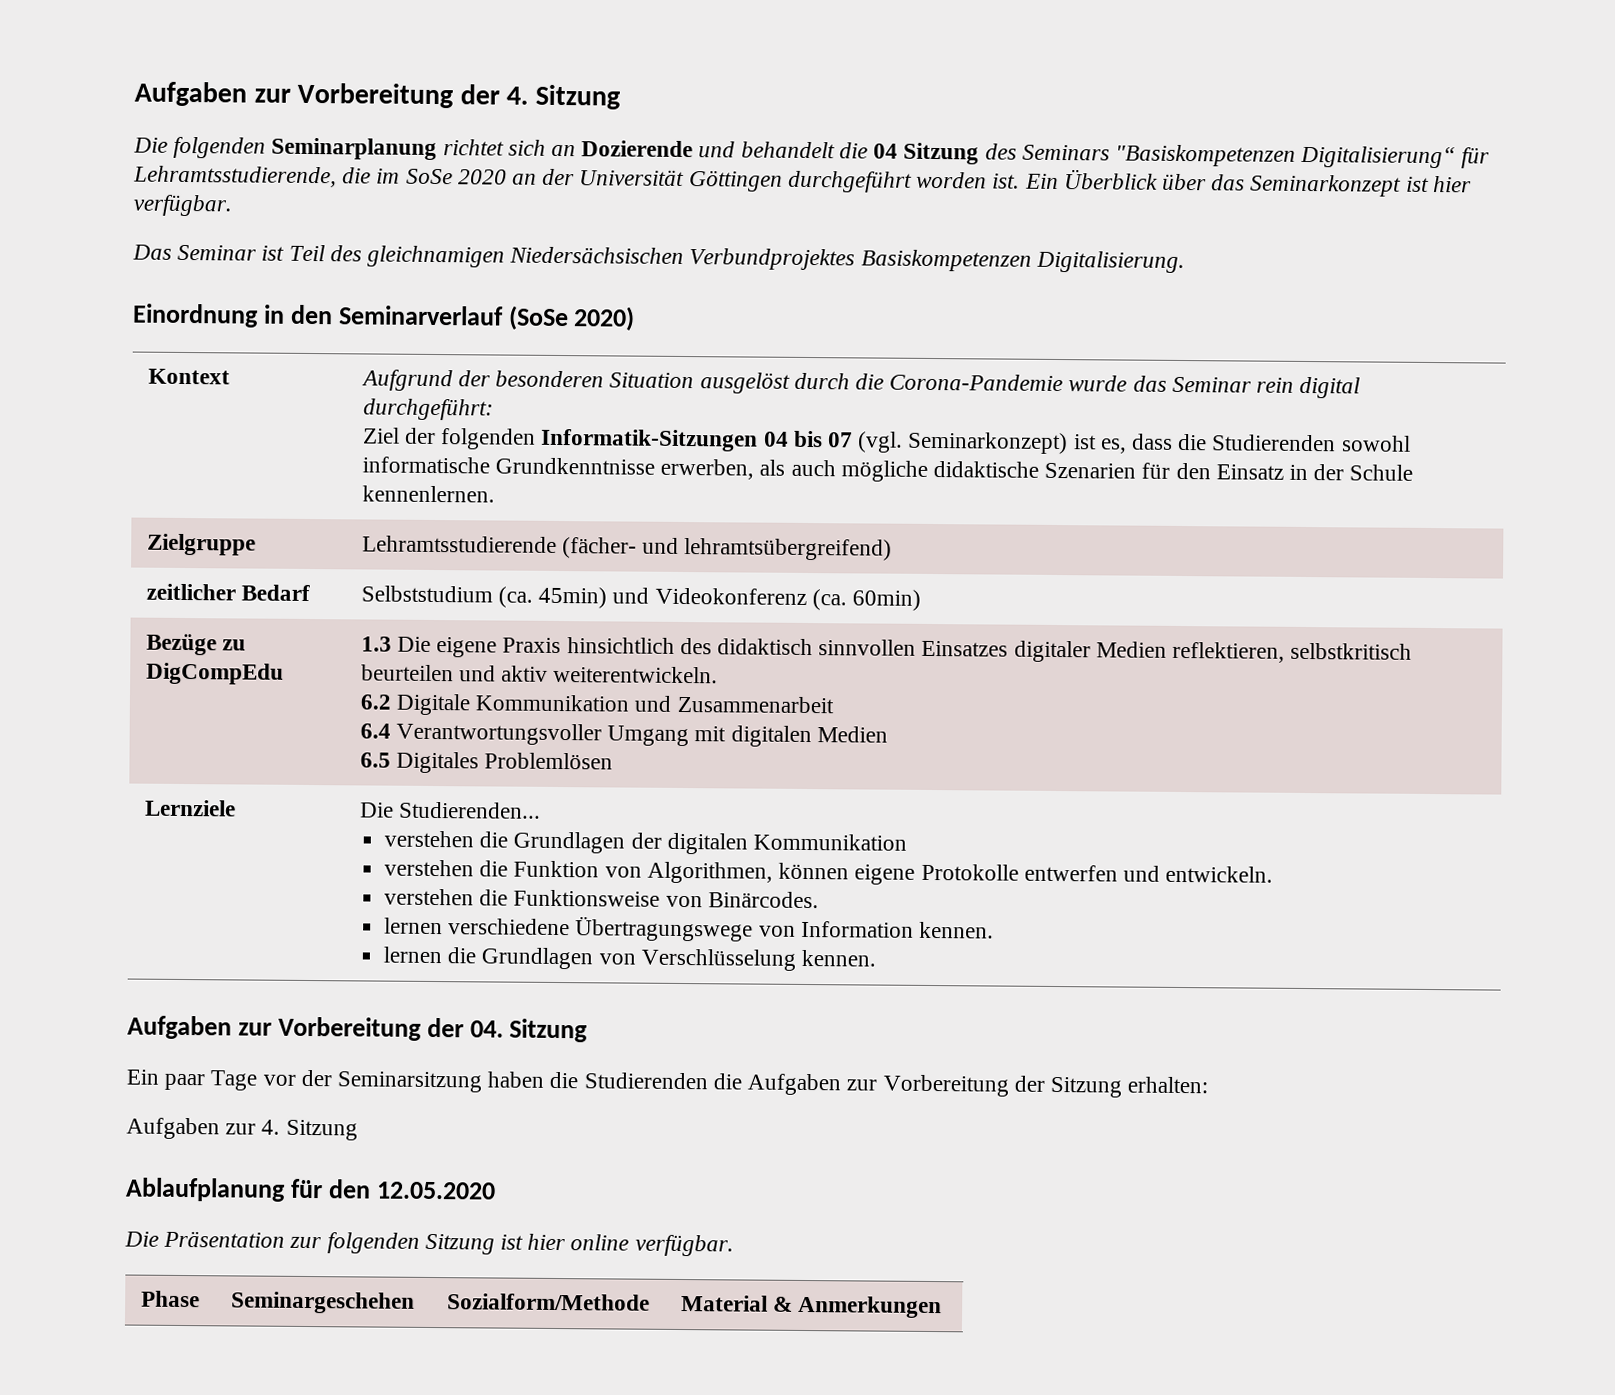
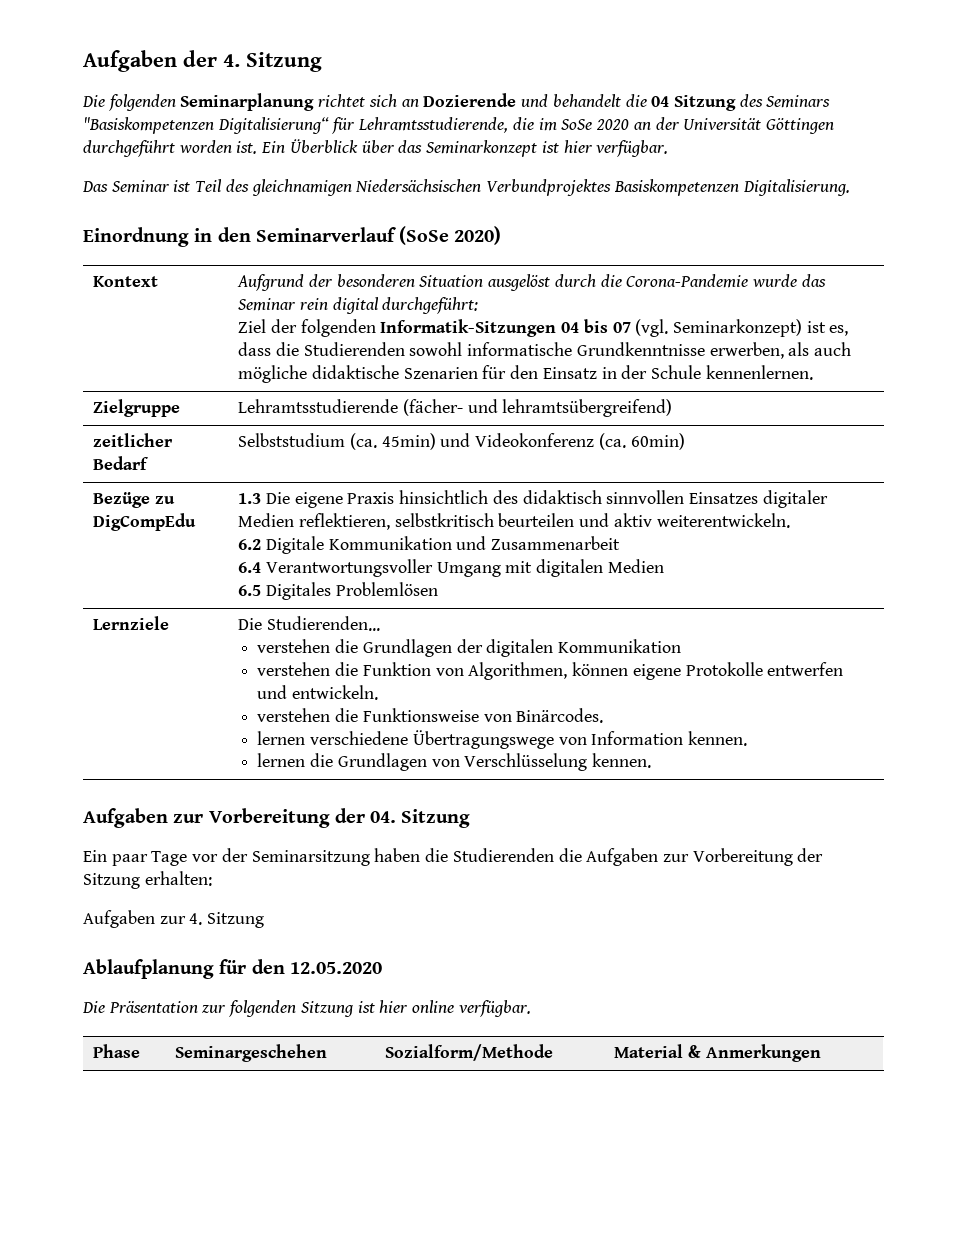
[134,81,454,109] Aufgaben zur Vorbereitung -> [83,50,177,72] Aufgaben

